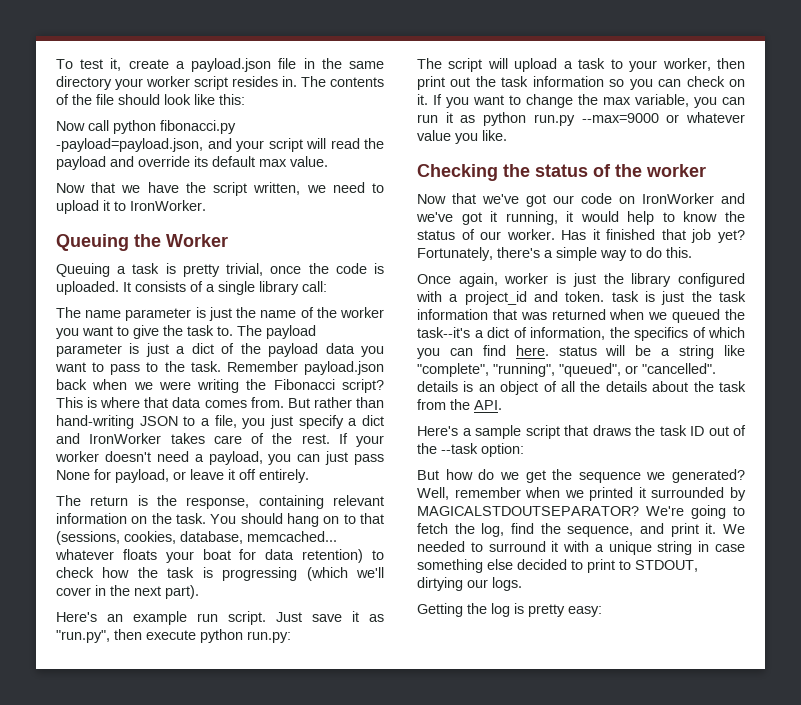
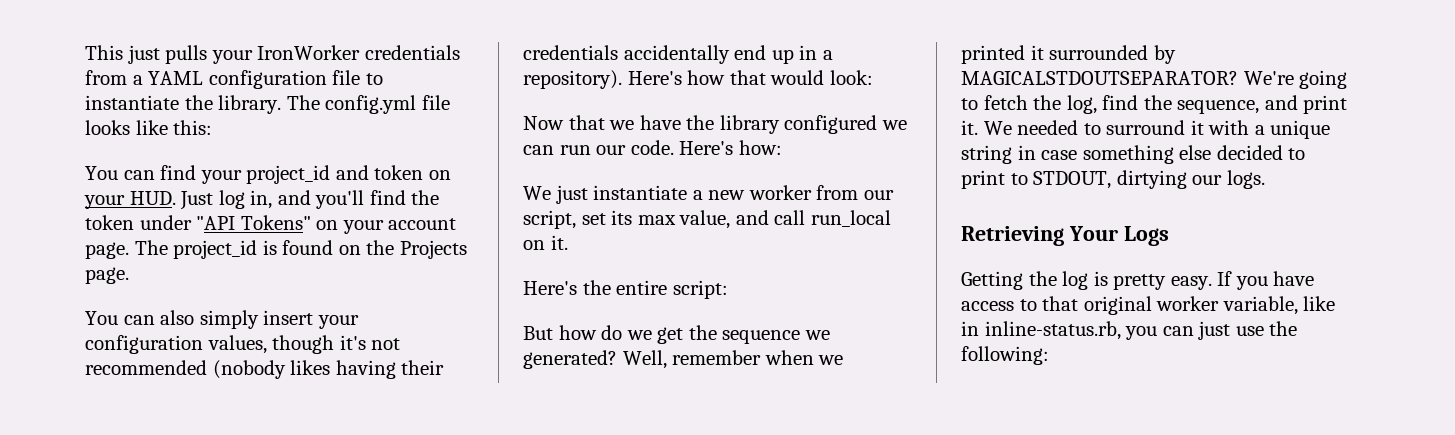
[56,58,384,72] [56,76,384,90] [56,94,245,105] [56,120,236,134] [56,138,384,152] [56,156,328,170] To test it, create a payload.json file in the same directory your worker script resides in. The contents of the file should look like this: // Now call python fibonacci.py -payload=payload.json, and your script will read the payload and override its default max value. -> [85,45,460,64] [85,70,383,89] [85,95,450,114] [85,120,213,135] [85,165,451,184] [84,190,440,210] [85,215,457,234] [85,240,467,259] [85,267,129,284] [85,310,359,329] [85,335,401,354] [85,360,445,379] [523,45,833,64] [523,70,873,89] This just pulls your IronWorker credentials from a YAML configuration file to instantiate the library. The config.yml file looks like this: // You can find your project_id and token on your HUD. Just log in, and you'll find the token under "API Tokens" on your account page. The project_id is found on the Projects page. // You can also simply insert your configuration values, though it's not recommended (nobody likes having their credentials accidentally end up in a repository). Here's how that would look:
[213,182,384,196] [56,200,206,214] [56,234,228,251] [56,263,385,277] [56,281,327,295] [56,307,385,321] [56,325,316,339] [56,343,385,357] [55,361,384,375] [56,379,384,393] [56,397,384,408] [56,415,384,429] [56,433,384,447] [55,451,384,465] [56,469,309,483] [56,495,384,509] [56,513,384,527] [56,531,337,545] [55,549,384,563] [56,567,384,581] [56,585,199,599] [56,611,384,625] [56,629,291,643] [417,58,745,72] [417,76,745,90] [417,94,745,108] [417,112,745,126] [417,130,507,144] [417,164,706,181] [417,193,745,207] [416,211,745,225] [417,229,745,243] [417,247,692,261] [417,273,745,287] [416,291,746,305] [417,309,745,323] [417,327,745,341] [417,345,745,359] [417,363,716,377] [417,381,746,395] [417,399,502,410] [417,425,746,439] [417,443,524,457] script written, we need to upload it to IronWorker. // Queuing the Worker // Queuing a task is pretty trivial, once the code is uploaded. It consists of a single library call: // The name parameter is just the name of the worker you want to give the task to. The payload parameter is just a dict of the payload data you want to pass to the task. Remember payload.json back when we were writing the Fibonacci script? This is where that data comes from. But rather than hand-writing JSON to a file, you just specify a dict and IronWorker takes care of the rest. If your worker doesn't need a payload, you can just pass None for payload, or leave it off entirely. // The return is the response, containing relevant information on the task. You should hang on to that (sessions, cookies, database, memcached... whatever floats your boat for data retention) to check how the task is progressing (which we'll cover in the next part). // Here's an example run script. Just save it as "run.py", then execute python run.py: // The script will upload a task to your worker, then print out the task information so you can check on it. If you want to change the max variable, you can run it as python run.py --max=9000 or whatever value you like. // Checking the status of the worker // Now that we've got our code on IronWorker and we've got it running, it would help to know the status of our worker. Has it finished that job yet? Fortunately, there's a simple way to do this. // Once again, worker is just the library configured with a project_id and token. task is just the task information that was returned when we queued the task--it's a dict of information, the specifics of which you can find here. status will be a string like "complete", "running", "queued", or "cancelled". details is an object of all the details about the task from the API. // Here's a sample script that draws the task ID out of the --task option: -> [719,115,907,134] [523,140,782,155] [523,185,894,204] [523,210,891,229] [523,235,568,250] [523,280,728,299] library configured we can run our code. Here's how: // We just instantiate a new worker from our script, set its max value, and call run_local on it. // Here's the entire script:
(522, 584) none -> [961,226,1169,246] // Retrieving Your Logs
[568,606,602,617] easy: -> [1170,271,1315,290] [961,296,1336,315] [961,321,1298,340] [961,346,1049,365] easy. If you have access to that original worker variable, like in inline-status.rb, you can just use the following:

